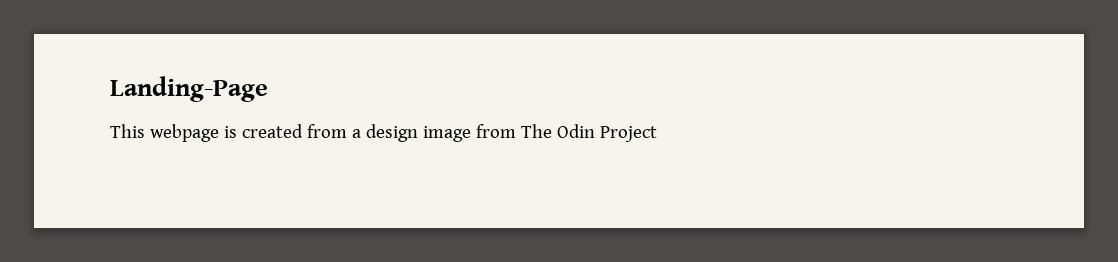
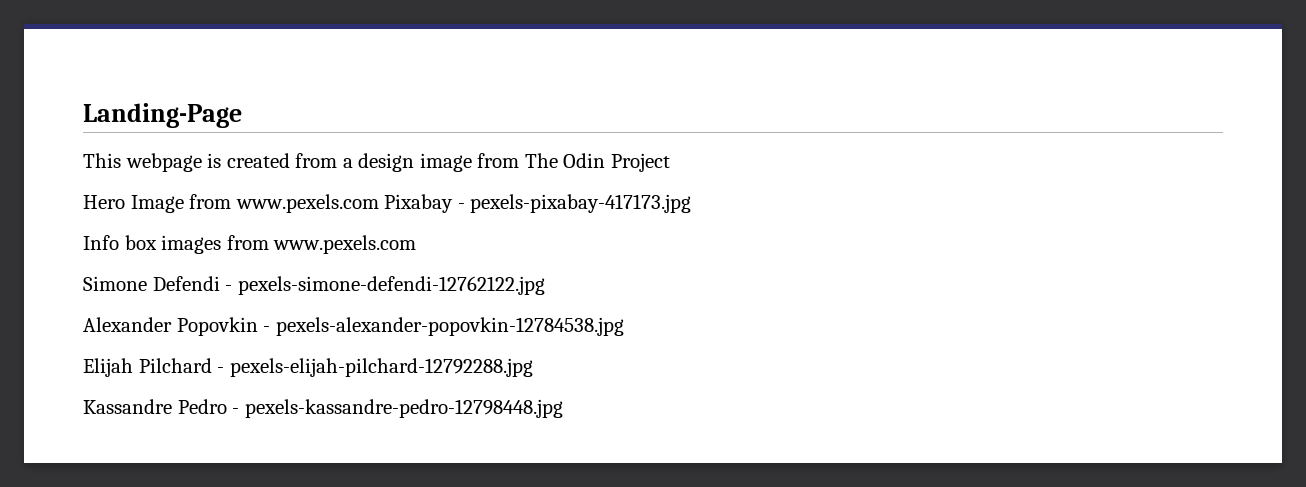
(657, 134) none -> [83,194,692,213] [83,235,417,254] [83,276,545,295] [83,317,624,336] [83,358,533,377] [83,399,563,418] // Hero Image from www.pexels.com Pixabay - pexels-pixabay-417173.jpg // Info box images from www.pexels.com // Simone Defendi - pexels-simone-defendi-12762122.jpg // Alexander Popovkin - pexels-alexander-popovkin-12784538.jpg // Elijah Pilchard - pexels-elijah-pilchard-12792288.jpg // Kassandre Pedro - pexels-kassandre-pedro-12798448.jpg

